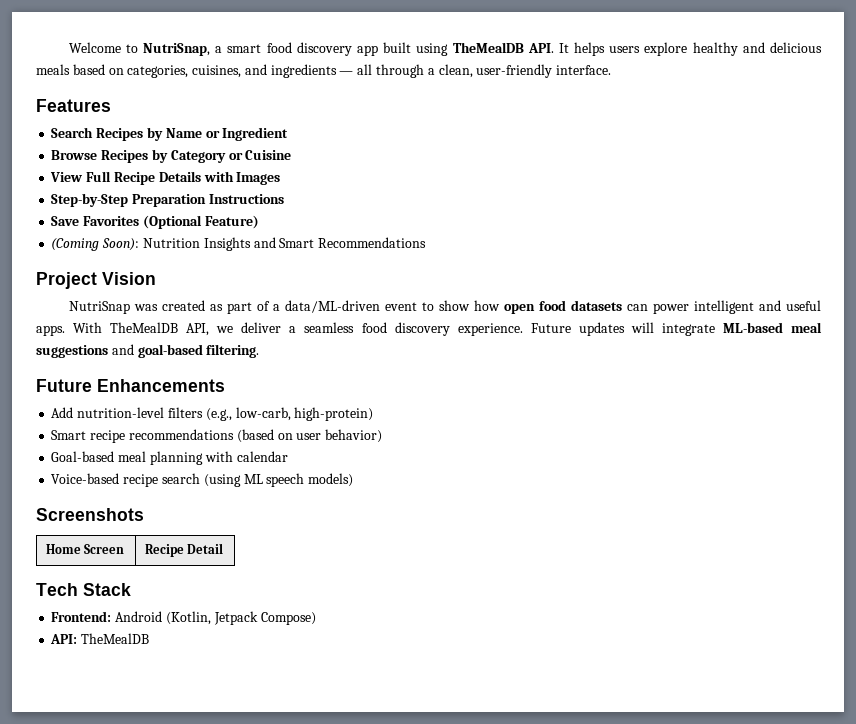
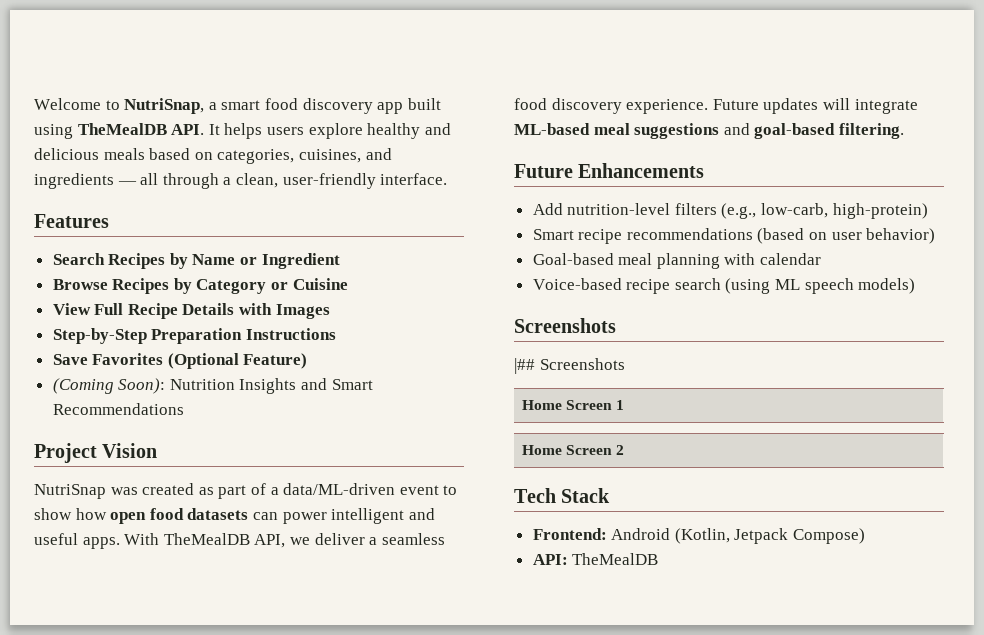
[45,544,124,554] [144,543,223,557] // Home Screen | Recipe Detail -> [514,358,625,374] [521,400,625,410] [521,445,625,455] // |## Screenshots // Home Screen 1 // Home Screen 2

